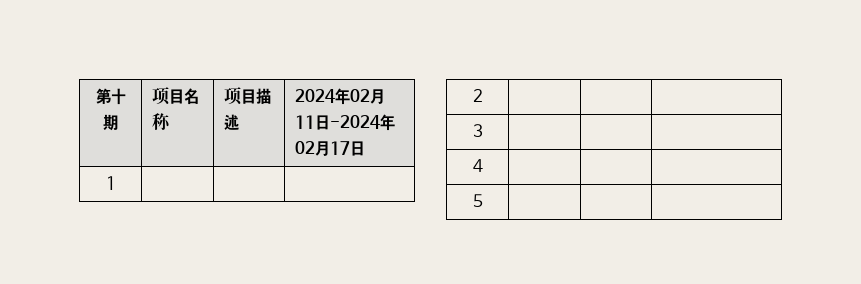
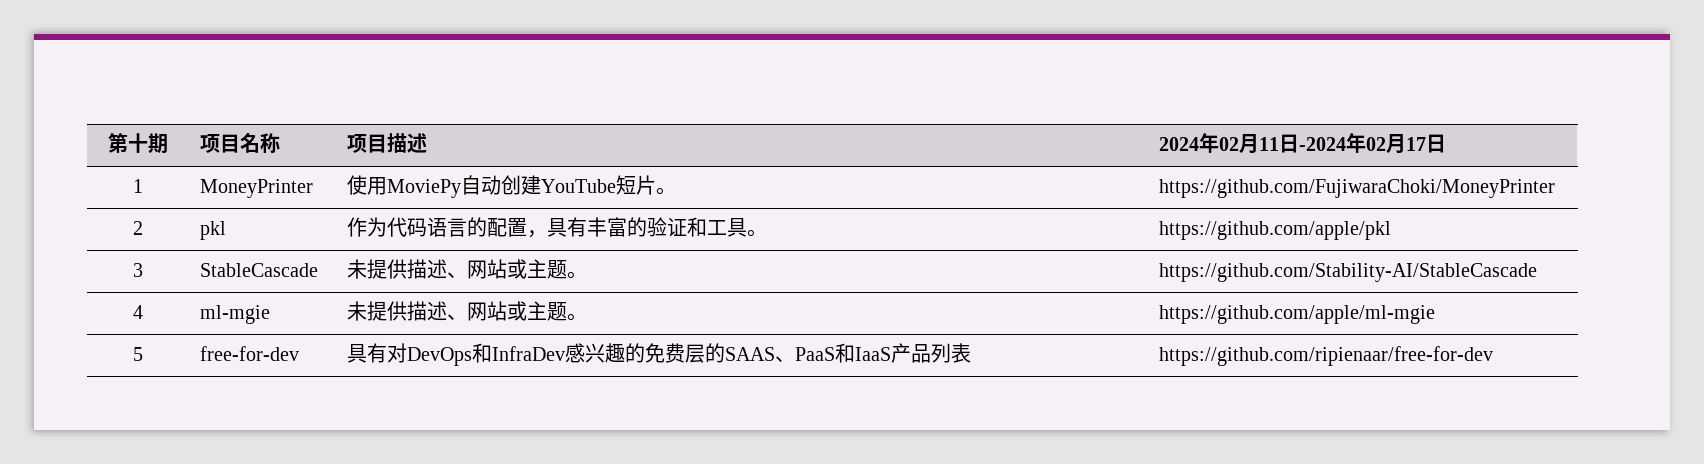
[472,89,483,102] [472,124,483,137] [472,159,483,172] [472,194,483,207] | | // 2 | | | // 3 | | | // 4 | | | // 5 | | | -> [200,179,314,198] [347,175,677,198] [1159,179,1556,198] [133,221,143,235] [200,221,227,240] [347,217,768,238] [1159,221,1392,240] [133,263,143,277] [200,263,319,277] [347,259,588,279] [1159,263,1538,282] [133,305,143,319] [200,305,271,324] [347,301,588,321] [1159,305,1436,324] [133,347,143,361] [200,346,300,361] [347,343,972,366] [1159,346,1494,366] MoneyPrinter | 使用MoviePy自动创建YouTube短片。 | https://github.com/FujiwaraChoki/MoneyPrinter // 2 | pkl | 作为代码语言的配置，具有丰富的验证和工具。 | https://github.com/apple/pkl // 3 | StableCascade | 未提供描述、网站或主题。 | https://github.com/Stability-AI/StableCascade // 4 | ml-mgie | 未提供描述、网站或主题。 | https://github.com/apple/ml-mgie // 5 | free-for-dev | 具有对DevOps和InfraDev感兴趣的免费层的SAAS、PaaS和IaaS产品列表 | https://github.com/ripienaar/free-for-dev

